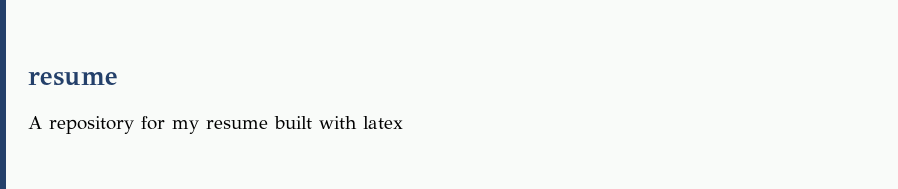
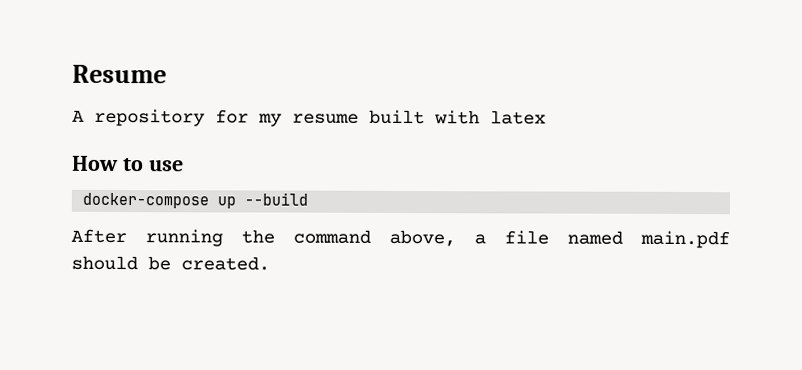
[28,71,118,86] resume -> [72,64,167,84] Resume
(403, 122) none -> [72,155,184,172] [82,192,309,209] [71,228,730,249] [71,255,270,271] // How to use // docker-compose up --build // After running the command above, a file named main.pdf should be created.

